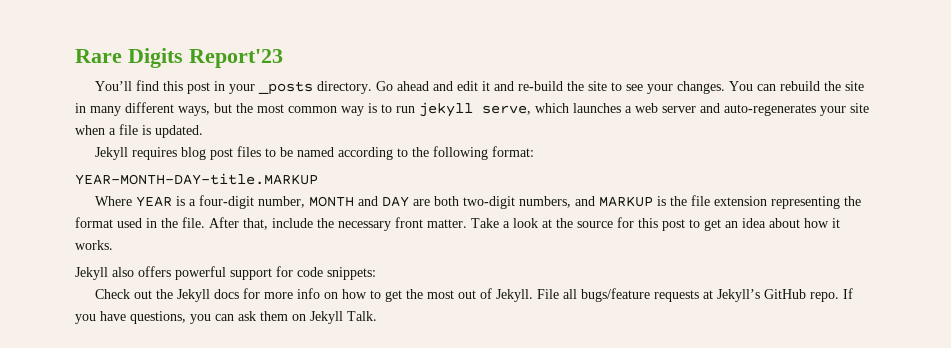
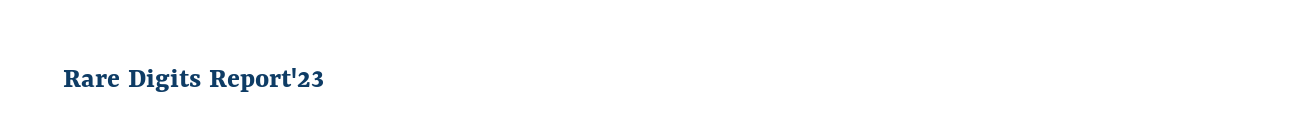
[94,80,864,95] [75,102,869,117] [75,124,203,138] [94,146,534,160] [75,173,318,185] [94,195,861,209] [75,217,840,231] [75,240,113,250] [75,266,376,280] [94,288,853,302] [75,311,377,324] // You’ll find this post in your _posts directory. Go ahead and edit it and re-build the site to see your changes. You can rebuild the site in many different ways, but the most common way is to run jekyll serve, which launches a web server and auto-regenerates your site when a file is updated. // Jekyll requires blog post files to be named according to the following format: // YEAR-MONTH-DAY-title.MARKUP // Where YEAR is a four-digit number, MONTH and DAY are both two-digit numbers, and MARKUP is the file extension representing the format used in the file. After that, include the necessary front matter. Take a look at the source for this post to get an idea about how it works. // Jekyll also offers powerful support for code snippets: // Check out the Jekyll docs for more info on how to get the most out of Jekyll. File all bugs/feature requests at Jekyll’s GitHub repo. If you have questions, you can ask them on Jekyll Talk. -> (325, 80) none

